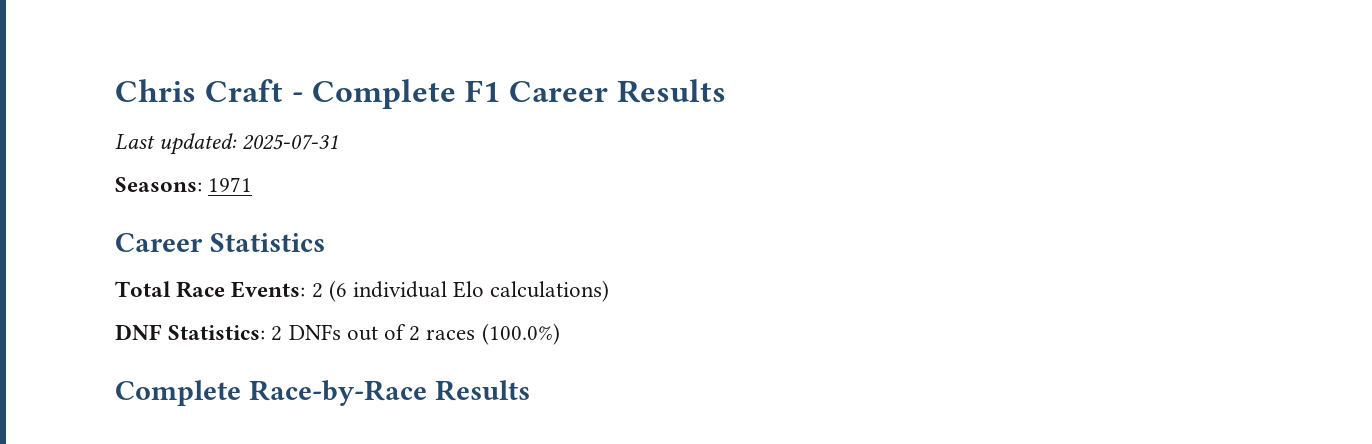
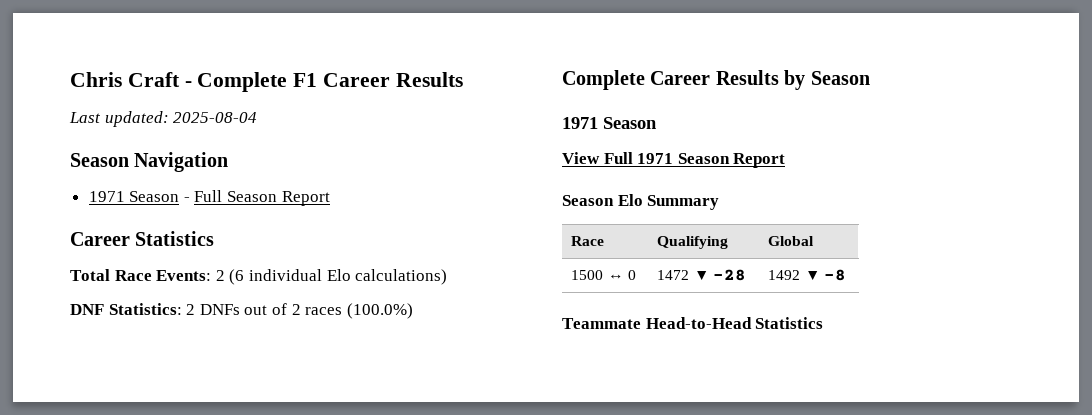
[242,134,339,150] [115,177,253,192] 2025-07-31 // Seasons: 1971 -> [173,112,258,123] [70,152,229,172] [88,190,330,206] 2025-08-04 // Season Navigation // 1971 Season - Full Season Report
[248,380,530,406] Race-by-Race Results -> [650,70,870,90] [562,117,657,129] [562,152,786,168] [562,194,720,210] [571,236,605,246] [657,236,729,249] [768,236,815,246] [571,270,636,280] [657,269,746,281] [768,269,846,281] [562,317,824,329] Career Results by Season // 1971 Season // View Full 1971 Season Report // Season Elo Summary // Race | Qualifying | Global // 1500 ↔ 0 | 1472 ▼ -28 | 1492 ▼ -8 // Teammate Head-to-Head Statistics

